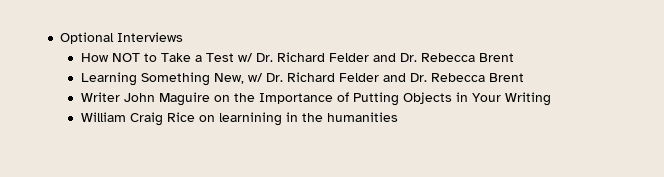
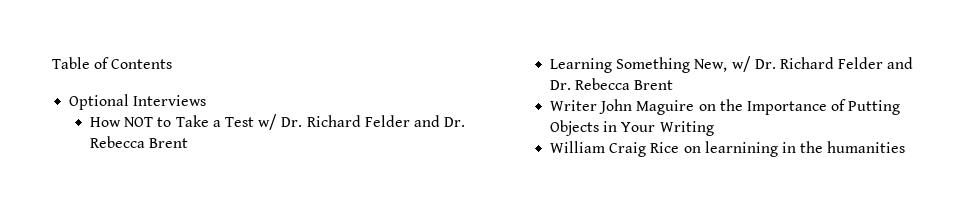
(60, 38) none -> [52,57,173,69] Table of Contents //

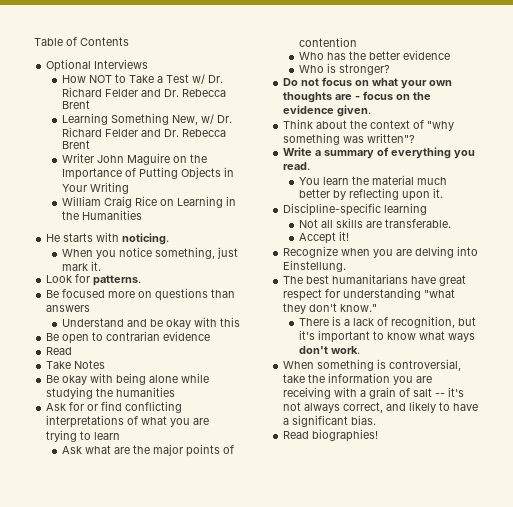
[704,141,778,157] learnining -> [176,196,223,208] Learning
[827,141,906,153] humanities -> [81,210,142,220] [46,232,170,245] [61,247,238,259] [61,261,101,271] [46,274,142,286] [46,288,236,301] [46,305,91,312] [61,317,240,329] [46,331,211,344] [46,347,73,355] [46,360,106,369] [46,373,210,385] [46,387,176,399] [46,401,183,413] [46,415,210,428] [46,430,121,442] [61,444,234,457] [298,37,357,47] [298,50,450,60] [298,63,390,75] [283,77,453,89] [283,91,432,103] [283,105,372,117] [283,119,455,131] [283,133,416,145] [283,147,476,159] [283,162,311,170] [298,175,447,185] [298,188,443,201] [283,203,428,216] [298,218,451,228] [298,231,349,244] [283,246,479,258] [283,260,347,272] [283,274,467,286] [283,288,456,301] [283,303,378,314] [298,316,476,328] [298,330,475,343] [298,346,360,354] [283,359,462,371] [283,373,433,385] [283,387,465,399] [283,401,479,413] [283,415,377,427] [283,429,379,442] Humanities // He starts with noticing. // When you notice something, just mark it. // Look for patterns. // Be focused more on questions than answers // Understand and be okay with this // Be open to contrarian evidence // Read // Take Notes // Be okay with being alone while studying the humanities // Ask for or find conflicting interpretations of what you are trying to learn // Ask what are the major points of contention // Who has the better evidence // Who is stronger? // Do not focus on what your own thoughts are - focus on the evidence given. // Think about the context of "why something was written"? // Write a summary of everything you read. // You learn the material much better by reflecting upon it. // Discipline-specific learning // Not all skills are transferable. // Accept it! // Recognize when you are delving into Einstellung. // The best humanitarians have great respect for understanding "what they don't know." // There is a lack of recognition, but it's important to know what ways don't work. // When something is controversial, take the information you are receiving with a grain of salt -- it's not always correct, and likely to have a significant bias. // Read biographies!

